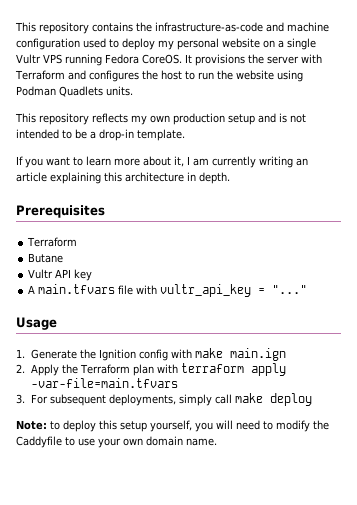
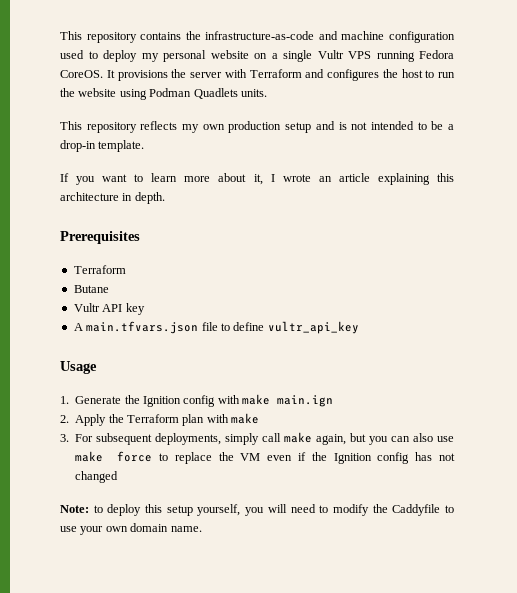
[193,156,293,168] am currently writing -> [282,174,311,182] wrote
[38,284,158,295] main.tfvars file with -> [86,321,265,334] main.tfvars.json file to define
[258,285,308,294] = "..." -> (359, 327) none
[180,363,286,376] [30,378,178,388] terraform apply -var-file=main.tfvars -> [231,413,260,424] make
[269,393,312,406] deploy -> [316,433,455,445] [75,451,455,464] [75,471,119,483] again, but you can also use make force to replace the VM even if the Ignition config has not changed

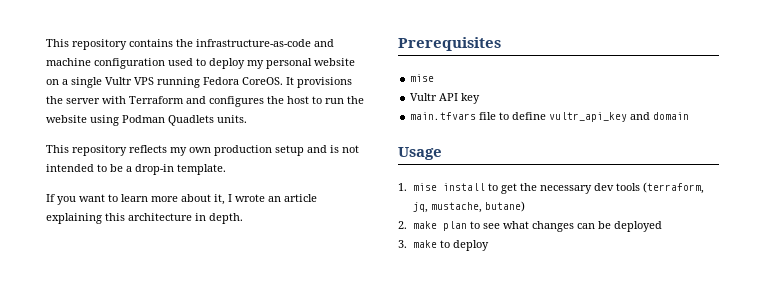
[73,265,126,274] [73,285,109,293] Terraform // Butane -> [410,74,435,82] mise
[73,321,199,334] A main.tfvars.json -> [410,112,477,120] main.tfvars
(359, 327) none -> [630,112,690,120] and domain
[75,394,334,407] [60,413,260,426] [60,432,455,445] [75,451,455,464] [75,471,119,483] [60,504,454,516] [60,523,202,535] Generate the Ignition config with make main.ign // 2. Apply the Terraform plan with make // 3. For subsequent deployments, simply call make again, but you can also use make force to replace the VM even if the Ignition config has not changed // Note: to deploy this setup yourself, you will need to modify the Caddyfile to use your own domain name. -> [412,182,704,194] [412,201,525,213] [398,221,662,232] [398,240,489,251] mise install to get the necessary dev tools (terraform, jq, mustache, butane) // 2. make plan to see what changes can be deployed // 3. make to deploy

